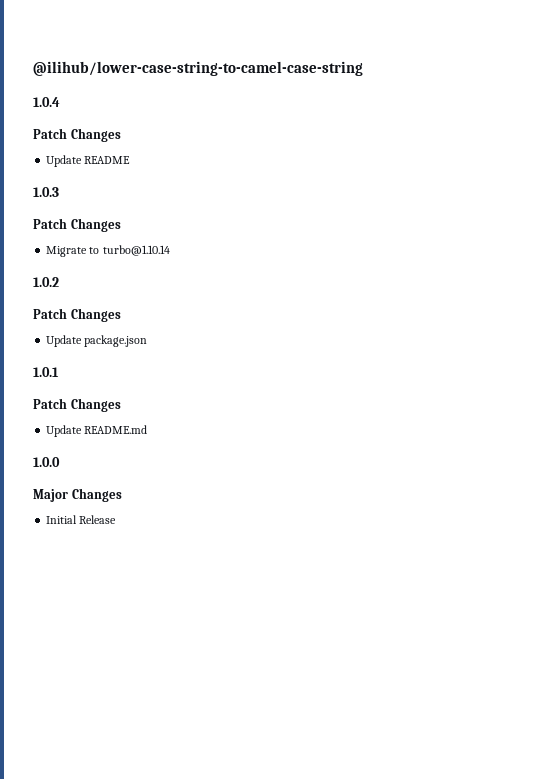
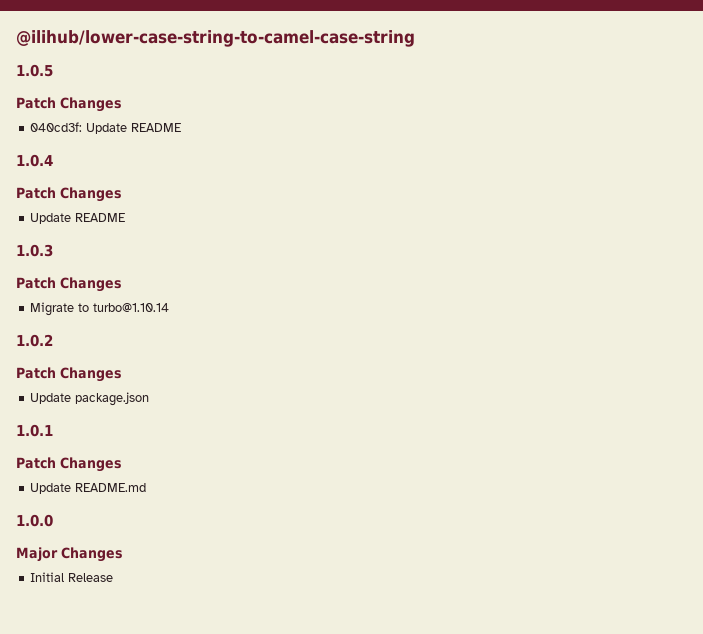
(363, 68) none -> [16,64,53,77] [16,97,122,112] [30,122,182,134] // 1.0.5 // Patch Changes // 040cd3f: Update README

